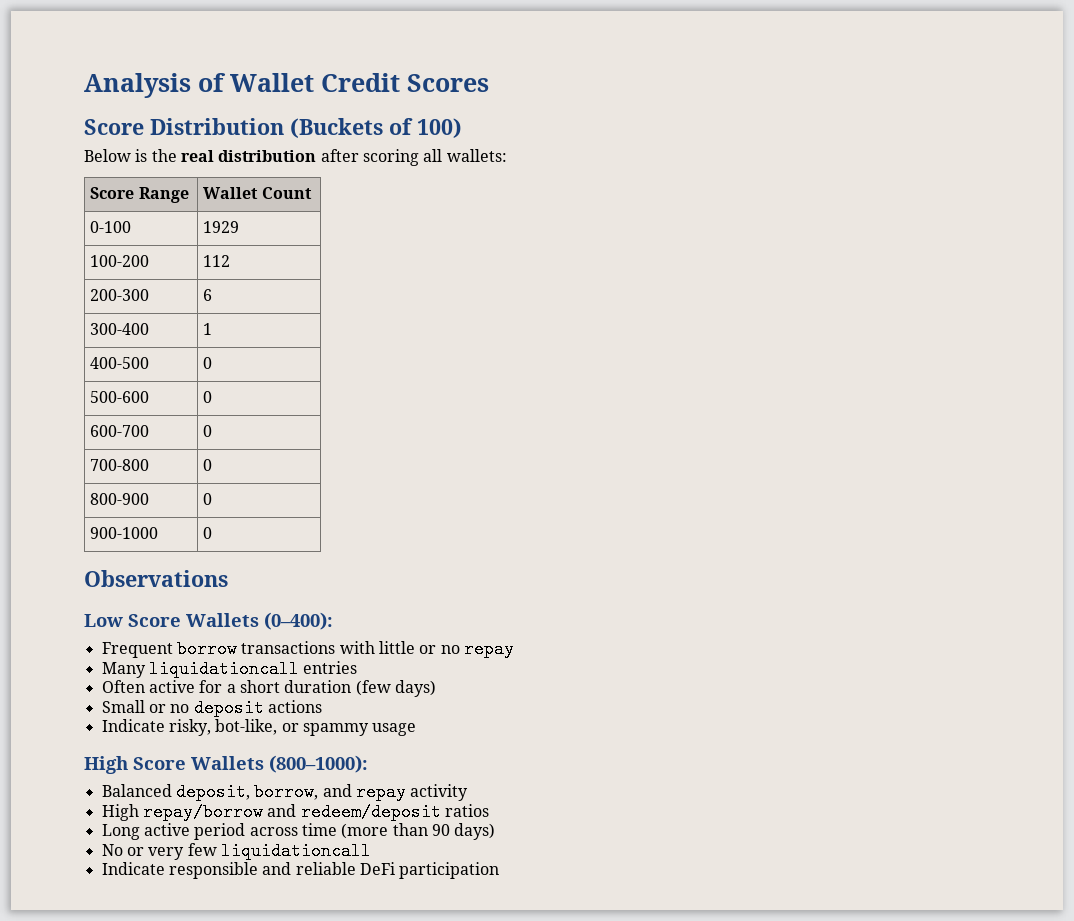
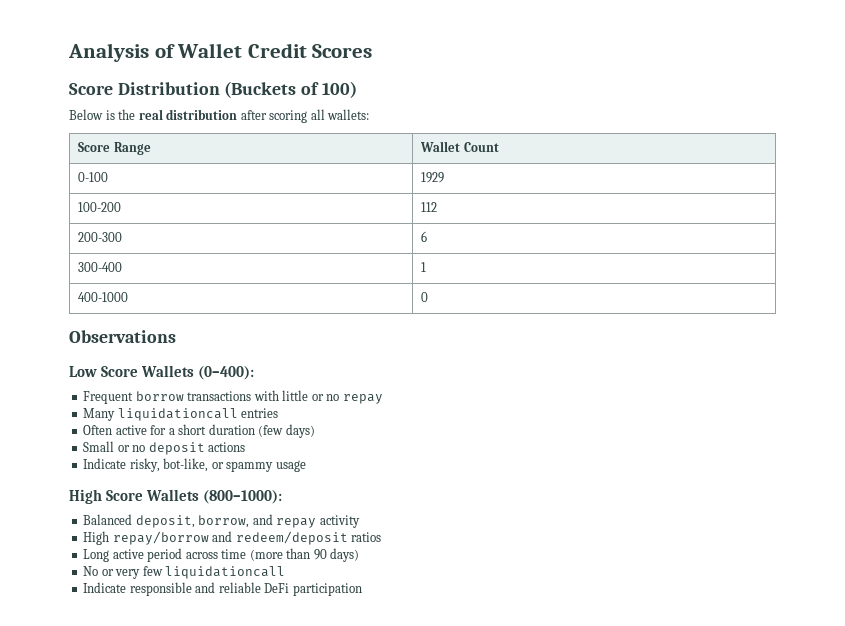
[90,357,150,369] [203,357,213,369] [90,391,150,403] [203,391,213,403] [90,425,150,437] [203,425,213,437] [90,459,150,471] [203,459,213,471] [90,493,150,505] [203,493,213,505] [90,527,159,539] 400-500 | 0 // 500-600 | 0 // 600-700 | 0 // 700-800 | 0 // 800-900 | 0 // 900-1000 -> [78,292,129,302] 400-1000

